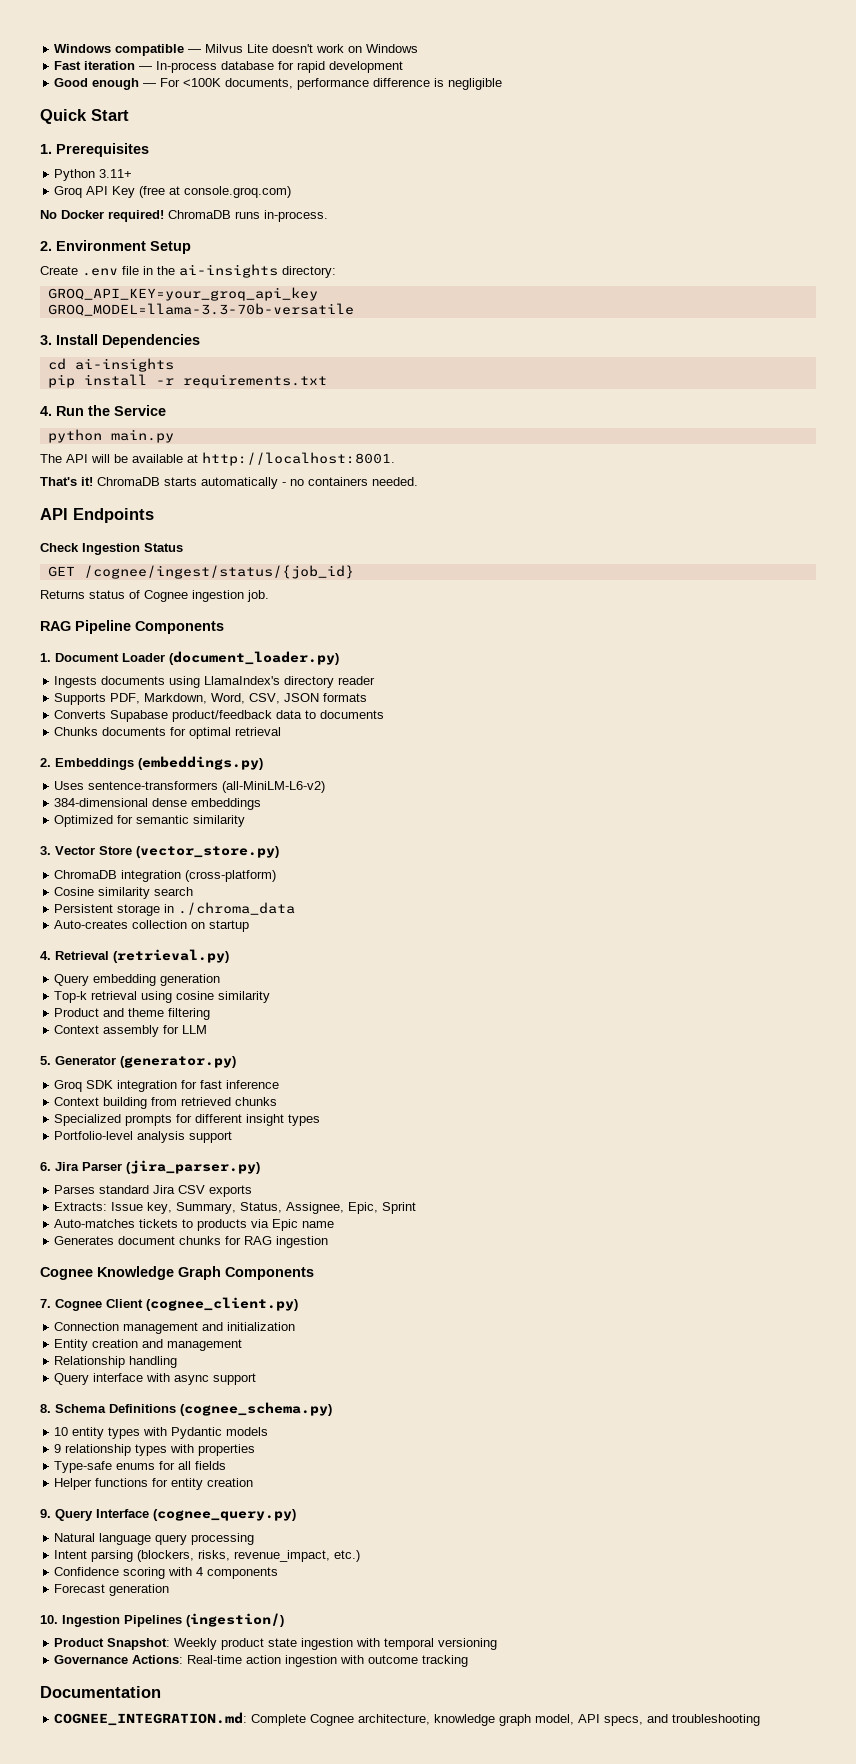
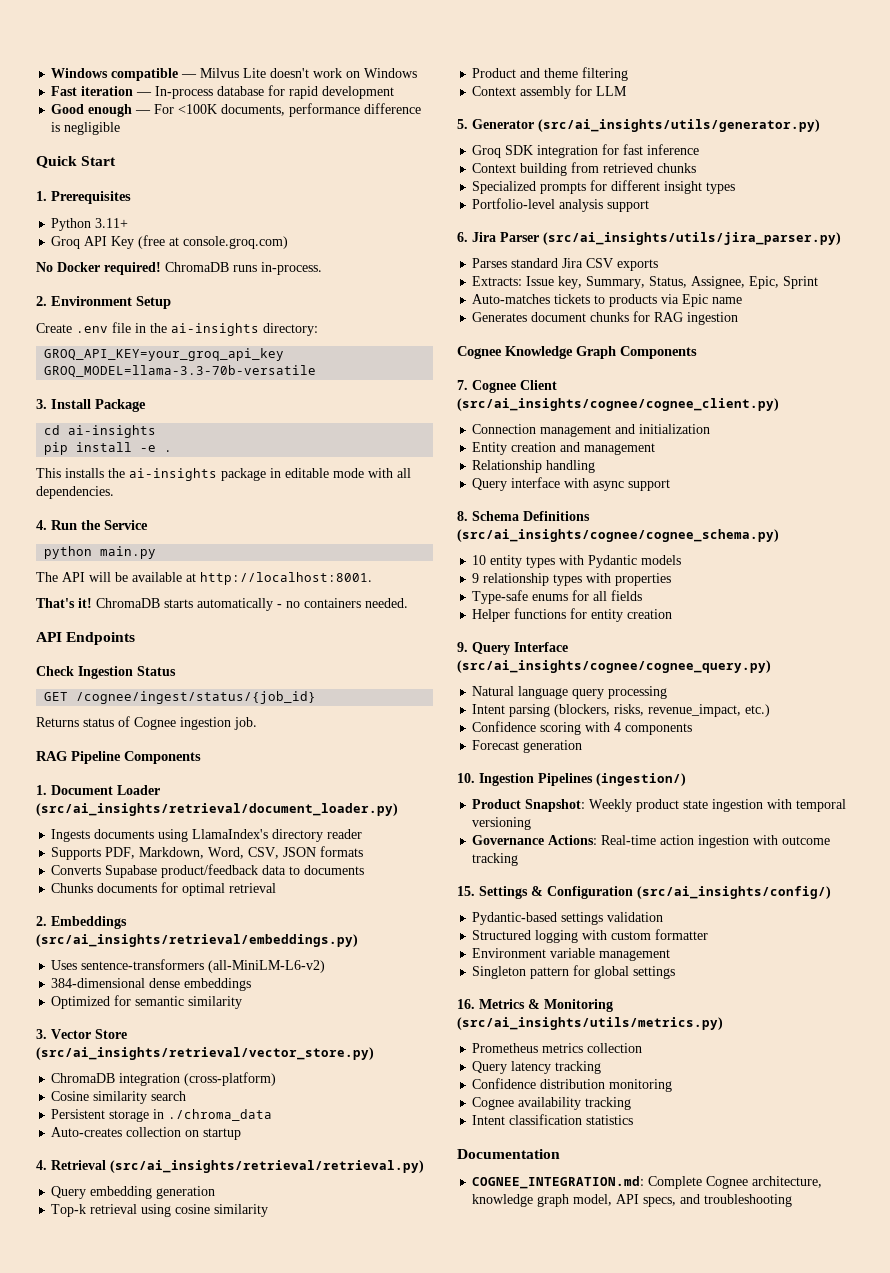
[102,334,200,348] Dependencies -> [95,399,146,412] Package
[155,374,327,388] -r requirements.txt -> [140,445,173,452] [36,468,411,481] [36,486,114,499] -e . // This installs the ai-insights package in editable mode with all dependencies.
[169,651,339,665] (document_loader.py) -> [36,803,398,816] (src/ai_insights/retrieval/document_loader.py)
[138,756,263,770] (embeddings.py) -> [36,934,358,947] (src/ai_insights/retrieval/embeddings.py)
[136,846,279,858] (vector_store.py) -> [36,1047,374,1060] (src/ai_insights/retrieval/vector_store.py)
[113,949,229,963] (retrieval.py) -> [110,1160,424,1173] (src/ai_insights/retrieval/retrieval.py)
[120,1056,236,1068] (generator.py) -> [538,119,820,132] (src/ai_insights/utils/generator.py)
[126,1160,260,1174] (jira_parser.py) -> [543,232,841,245] (src/ai_insights/utils/jira_parser.py)
[146,1297,298,1311] (cognee_client.py) -> [457,398,779,411] (src/ai_insights/cognee/cognee_client.py)
[180,1402,332,1416] (cognee_schema.py) -> [457,529,779,542] (src/ai_insights/cognee/cognee_schema.py)
[153,1509,296,1521] (cognee_query.py) -> [457,660,771,673] (src/ai_insights/cognee/cognee_query.py)
(469, 1661) none -> [457,886,831,899] [472,912,664,925] [472,929,709,943] [472,948,671,961] [472,965,676,979] [457,999,613,1012] [457,1017,723,1030] [472,1043,643,1053] [472,1061,602,1074] [472,1078,673,1092] [472,1097,632,1110] [472,1114,634,1125] // 15. Settings & Configuration (src/ai_insights/config/) // Pydantic-based settings validation // Structured logging with custom formatter // Environment variable management // Singleton pattern for global settings // 16. Metrics & Monitoring (src/ai_insights/utils/metrics.py) // Prometheus metrics collection // Query latency tracking // Confidence distribution monitoring // Cognee availability tracking // Intent classification statistics

